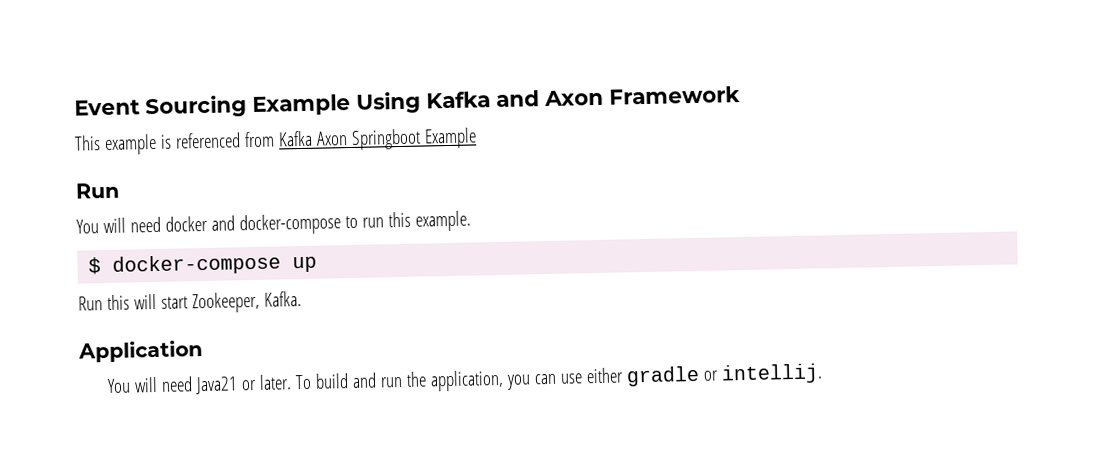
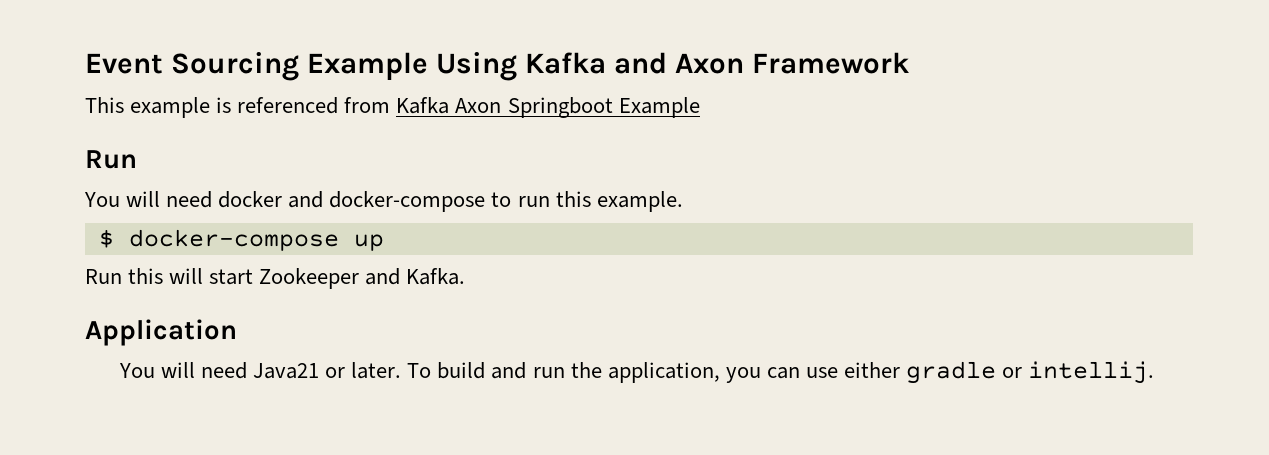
[191,291,260,314] Zookeeper, -> [259,268,401,289] Zookeeper and

